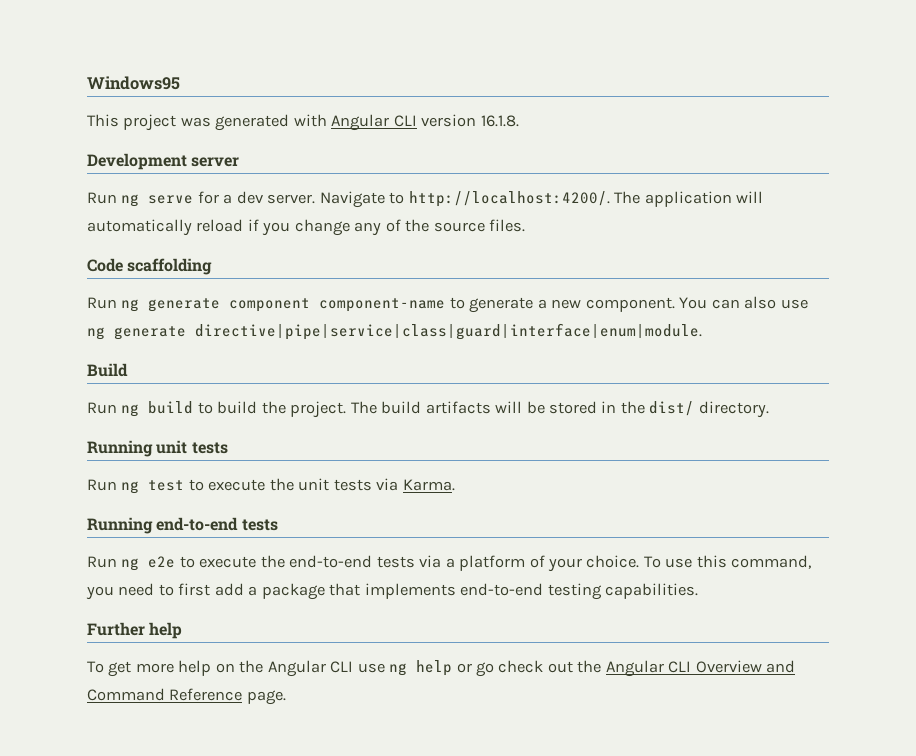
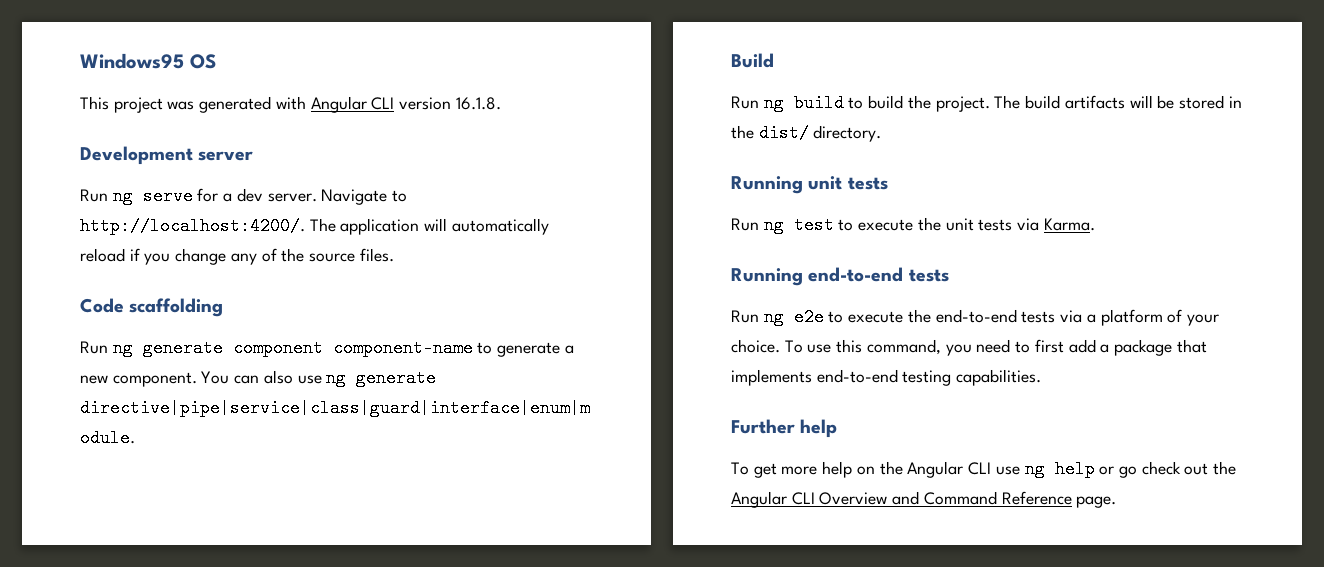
(180, 83) none -> [189,54,216,69] OS

